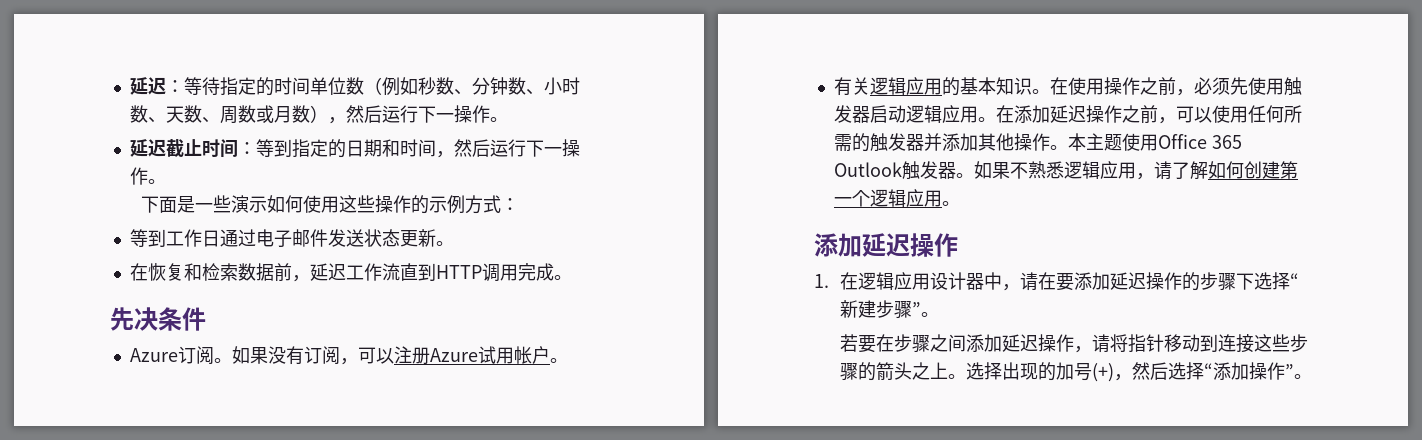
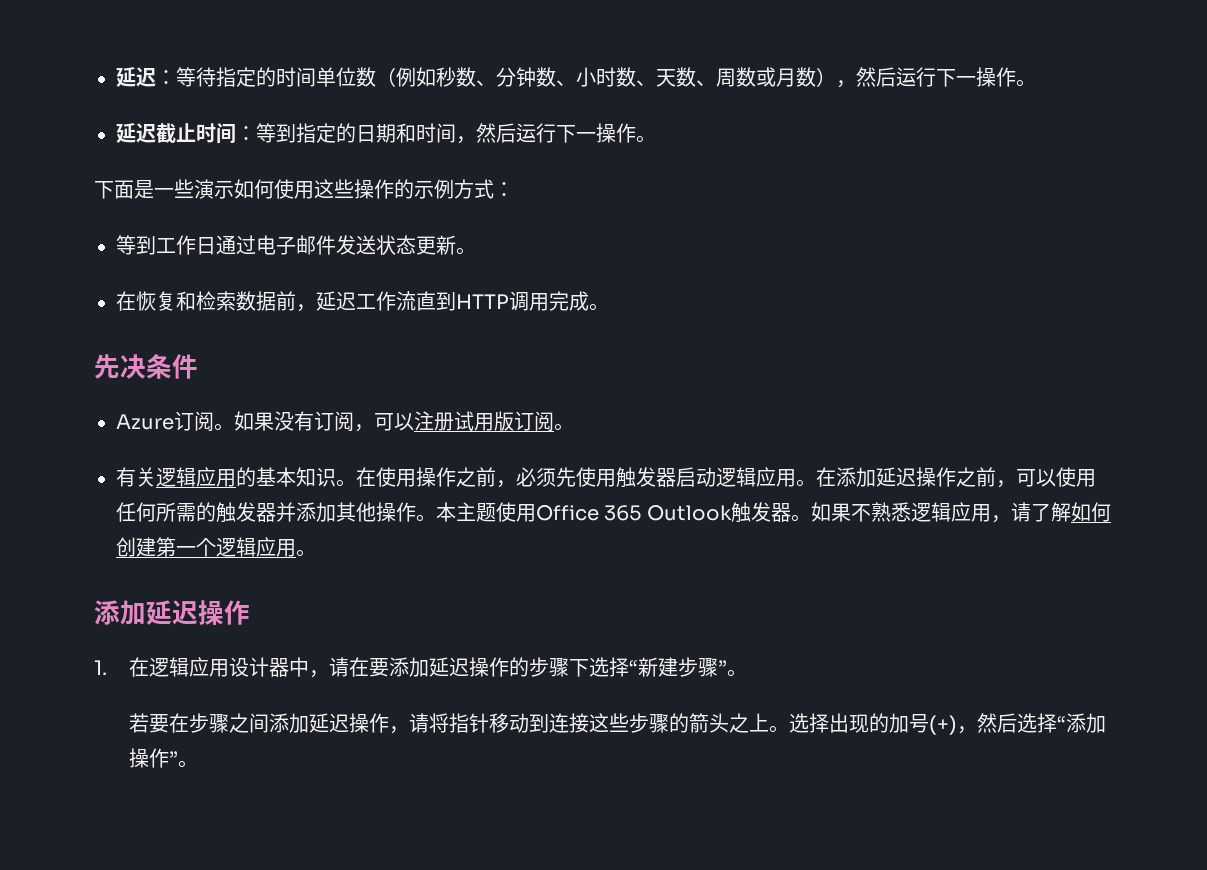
[429,346,550,364] Azure试用帐户 -> [454,411,554,431] 试用版订阅

